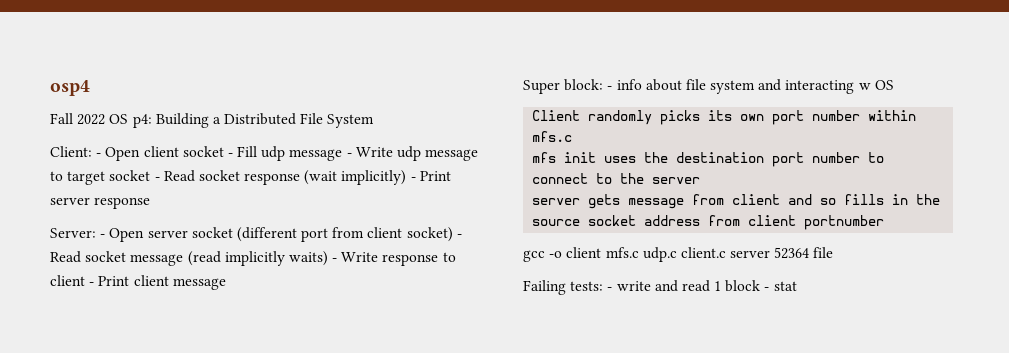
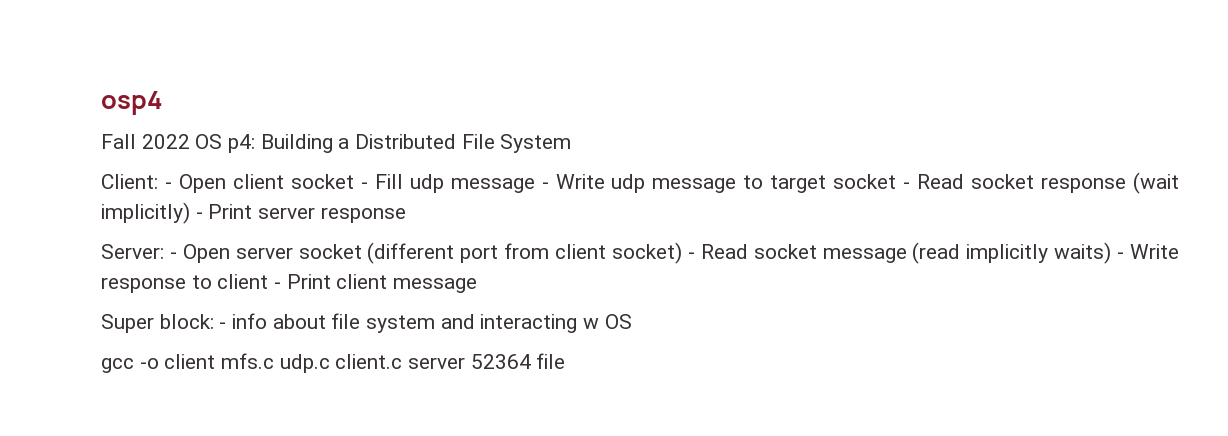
[532,110,917,125] [532,131,573,142] [532,152,885,167] [532,173,701,184] [532,194,941,209] [532,215,885,230] // Client randomly picks its own port number within mfs.c // mfs init uses the destination port number to connect to the server // server gets message from client and so fills in the source socket address from client portnumber -> (632, 321) none
[523,280,797,295] // Failing tests: - write and read 1 block - stat -> (566, 361) none

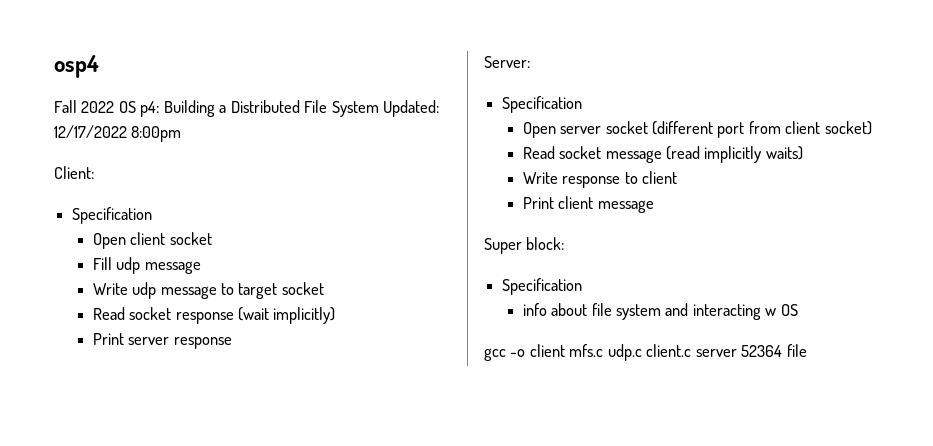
(572, 143) none -> [383,100,440,117] [54,125,182,142] Updated: 12/17/2022 8:00pm
[164,182,172,189] - -> [72,207,153,224] // Specification //
[360,182,368,189] - -> (212, 238) //
[541,182,549,189] - -> (201, 267) //
[903,182,911,189] - -> (324, 288) //
[195,212,203,219] - -> (336, 315) //
[169,252,177,259] - -> [502,96,583,113] // Specification //
[687,252,695,259] - -> (872, 128) //
[1117,252,1125,259] - -> (803, 153) //
[274,282,282,289] - -> (678, 177) //
[219,322,227,329] - -> [502,278,583,295] // Specification //

